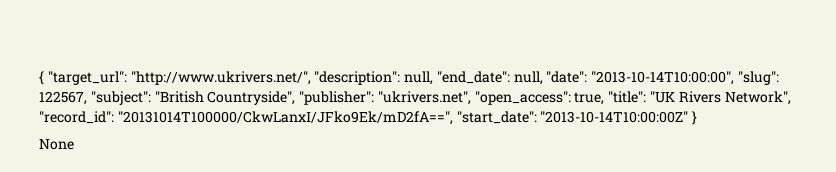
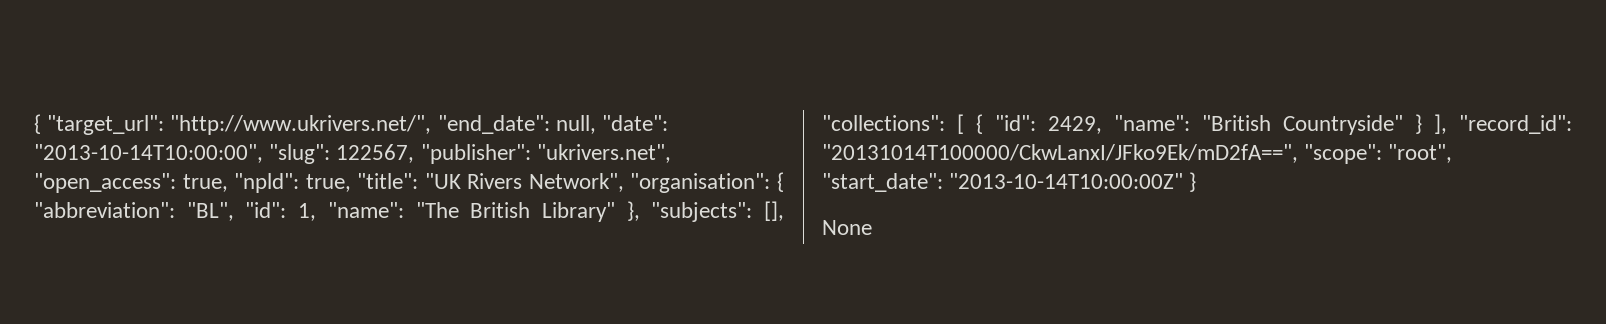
[314,71,434,85] "description": null, -> (432, 125) none
[90,91,296,105] "subject": "British Countryside", -> (415, 153) none
(605, 98) none -> [234,173,351,193] "npld": true,
[39,111,453,125] "record_id": "20131014T100000/CkwLanxI/JFko9Ek/mD2fA==", -> [630,172,784,193] [34,201,784,222] [822,114,1572,135] [822,144,1453,164] "organisation": { "abbreviation": "BL", "id": 1, "name": "The British Library" }, "subjects": [], "collections": [ { "id": 2429, "name": "British Countryside" } ], "record_id": "20131014T100000/CkwLanxI/JFko9Ek/mD2fA==", "scope": "root",

